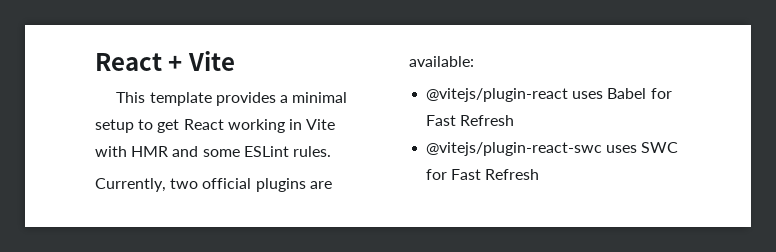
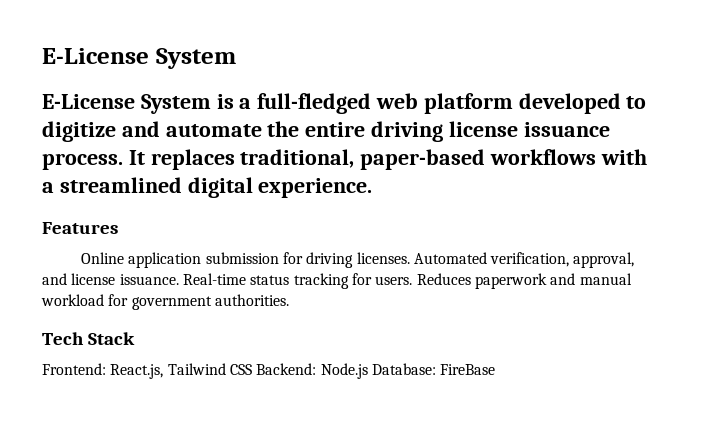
[95,51,235,71] [116,92,348,106] [95,119,336,133] [95,146,331,157] [95,178,332,192] [409,56,474,67] [426,88,672,102] [426,115,515,126] [426,142,679,156] [426,169,540,180] React + Vite // This template provides a minimal setup to get React working in Vite with HMR and some ESLint rules. // Currently, two official plugins are available: // @vitejs/plugin-react uses Babel for Fast Refresh // @vitejs/plugin-react-swc uses SWC for Fast Refresh -> [42,48,236,69] [42,93,647,114] [42,121,610,142] [42,149,647,170] [42,177,373,198] [42,222,118,234] [80,252,635,268] [42,273,632,289] [41,294,289,310] [42,332,135,345] [42,363,496,379] E-License System // E-License System is a full-fledged web platform developed to digitize and automate the entire driving license issuance process. It replaces traditional, paper-based workflows with a streamlined digital experience. // Features // Online application submission for driving licenses. Automated verification, approval, and license issuance. Real-time status tracking for users. Reduces paperwork and manual workload for government authorities. // Tech Stack // Frontend: React.js, Tailwind CSS Backend: Node.js Database: FireBase

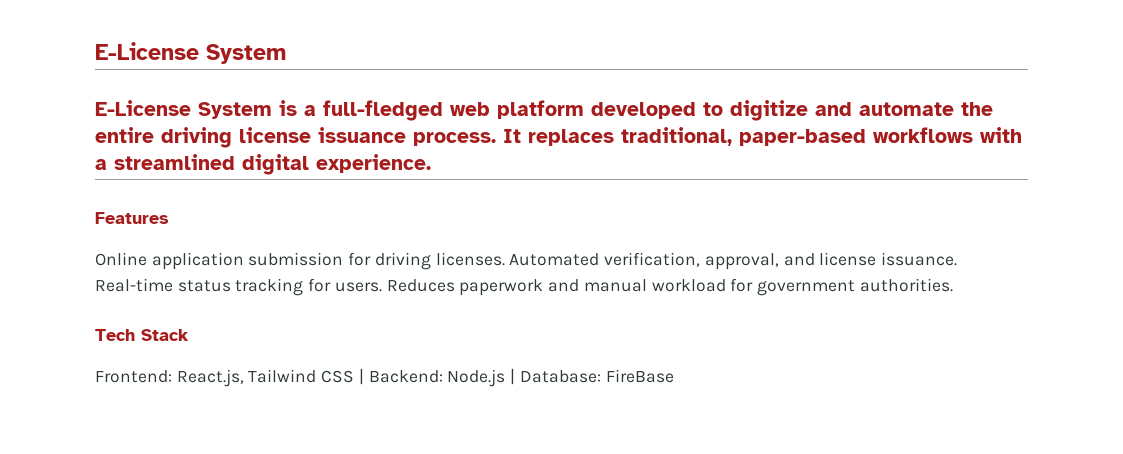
(252, 369) none -> [358,368,364,385] |
(368, 371) none -> [510,368,516,385] |

